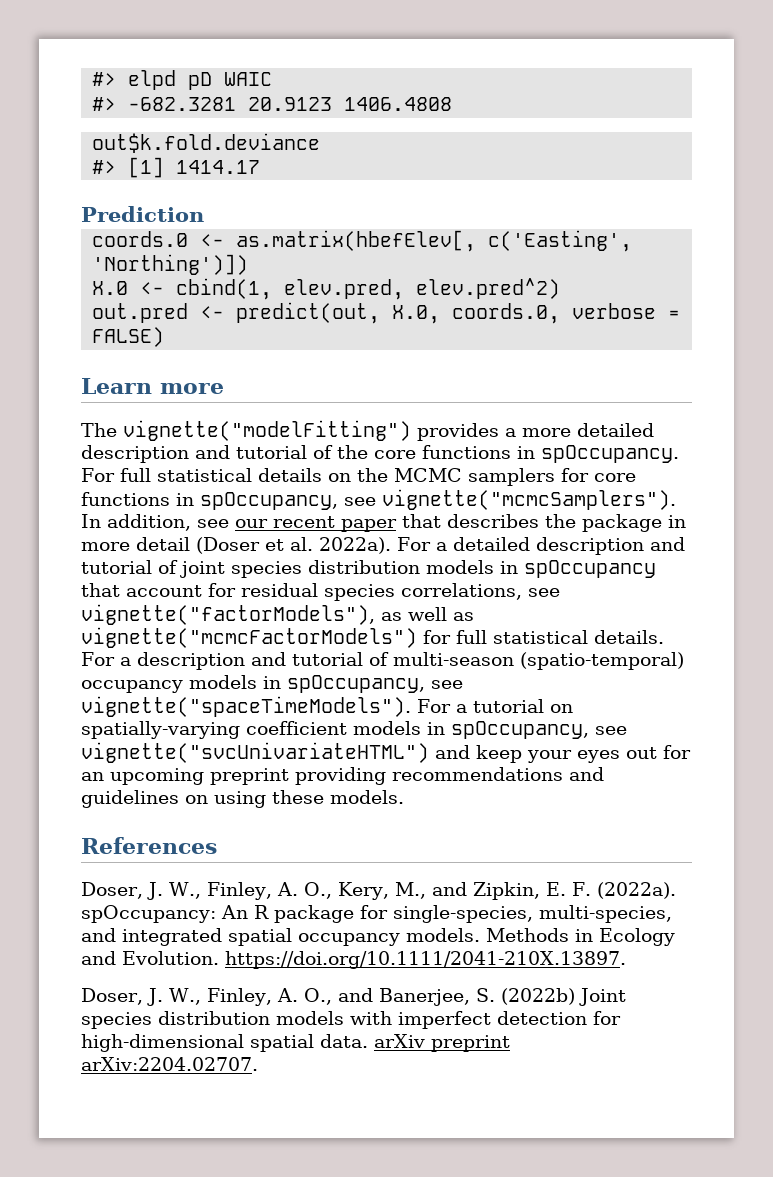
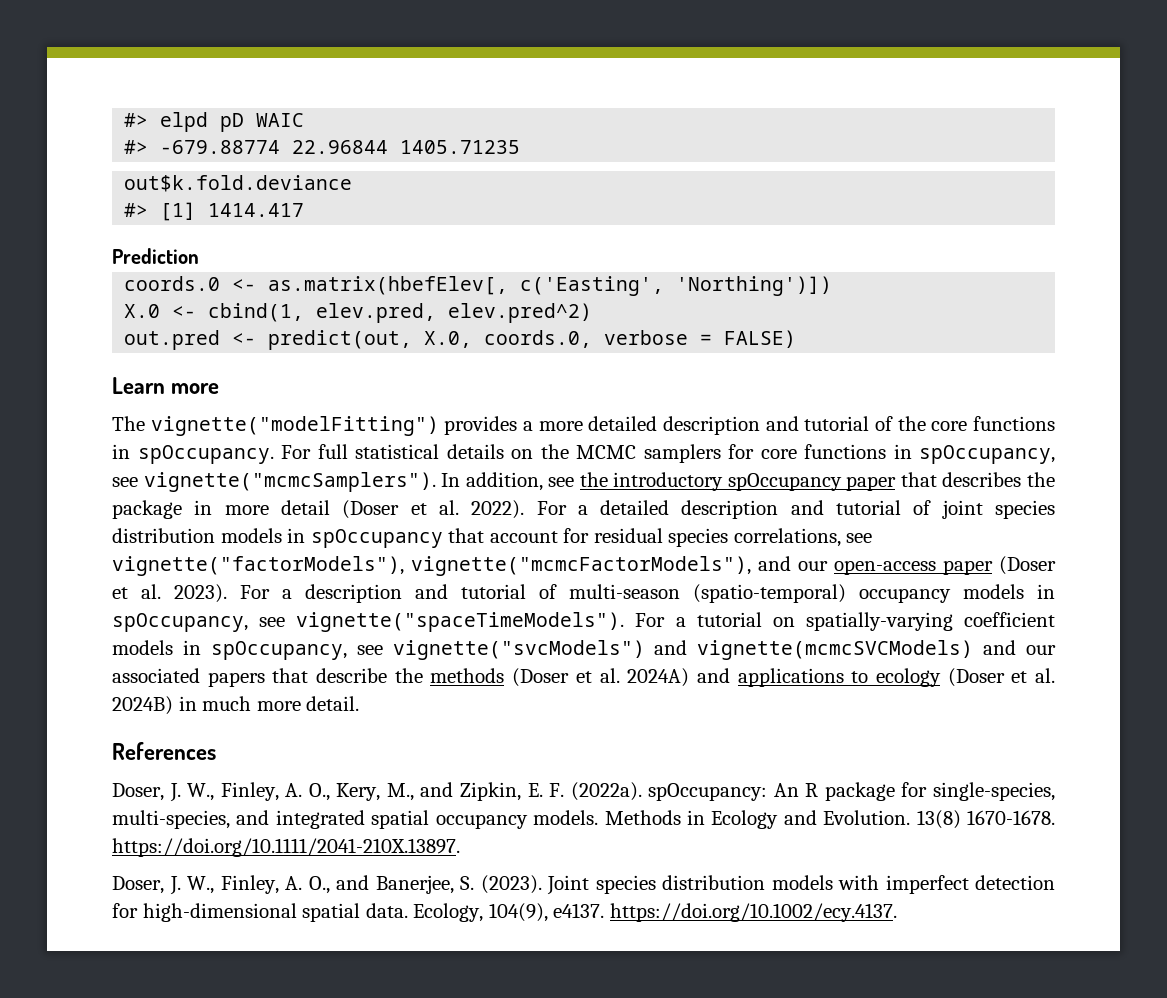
[128,97,453,111] -682.3281 20.9123 1406.4808 -> [160,140,521,154] -679.88774 22.96844 1405.71235
[176,160,261,174] 1414.17 -> [208,203,305,217] 1414.417
[235,516,335,528] our recent -> [579,472,842,491] the introductory spOccupancy
[319,537,391,554] 2022a). -> [471,500,525,519] 2022).
[381,607,474,621] [81,627,664,648] as well as vignette("mcmcFactorModels") for full statistical details. -> [411,556,1056,576] [112,584,227,603] vignette("mcmcFactorModels"), and our open-access paper (Doser et al. 2023).
[81,742,691,763] [81,767,604,785] [81,790,404,808] vignette("svcUnivariateHTML") and keep your eyes out for an upcoming preprint providing recommendations and guidelines on using these models. -> [392,640,1056,660] [112,668,1055,687] [112,696,360,715] vignette("svcModels") and vignette(mcmcSVCModels) and our associated papers that describe the methods (Doser et al. 2024A) and applications to ecology (Doser et al. 2024B) in much more detail.
(219, 958) none -> [916,810,1055,829] 13(8) 1670-1678.
[500,988,575,1005] (2022b) -> [480,875,542,894] (2023).
[374,1034,510,1052] [81,1057,258,1071] arXiv preprint arXiv:2204.02707. -> [413,903,897,922] Ecology, 104(9), e4137. https://doi.org/10.1002/ecy.4137.

